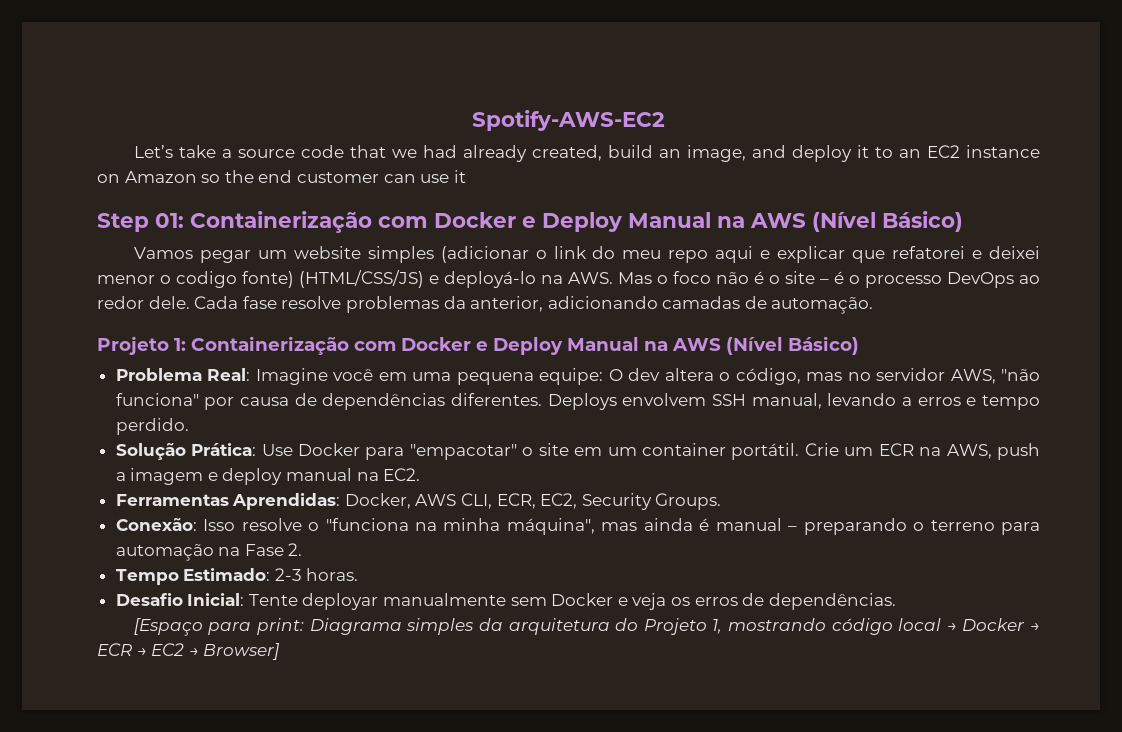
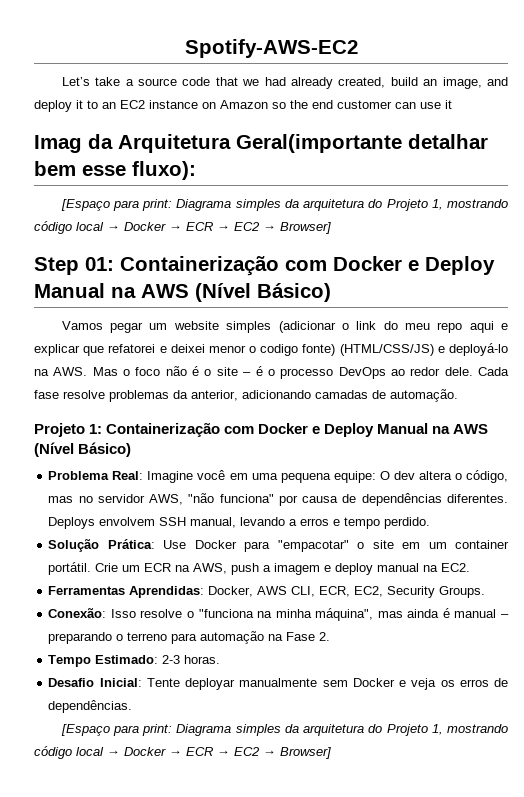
(466, 176) none -> [34,134,488,153] [34,161,196,180] [60,199,509,211] [34,221,331,234] // Imag da Arquitetura Geral(importante detalhar bem esse fluxo): // [Espaço para print: Diagrama simples da arquitetura do Projeto 1, mostrando código local → Docker → ECR → EC2 → Browser]

